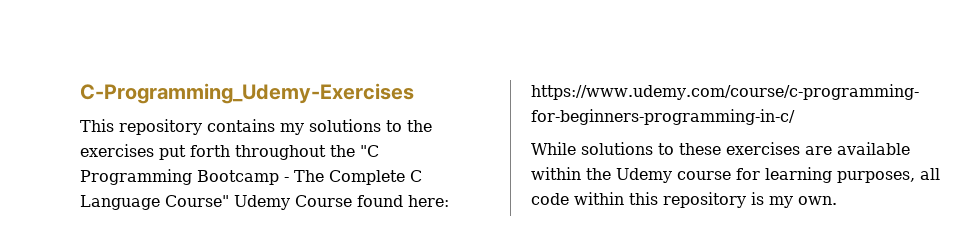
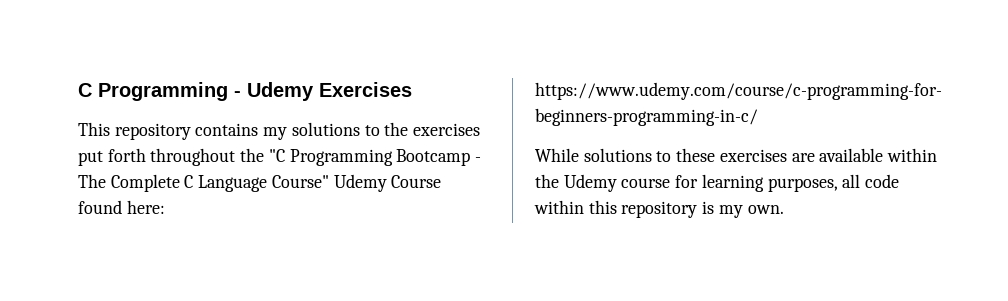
[80,83,414,104] C-Programming_Udemy-Exercises -> [78,82,412,101] C Programming - Udemy Exercises

